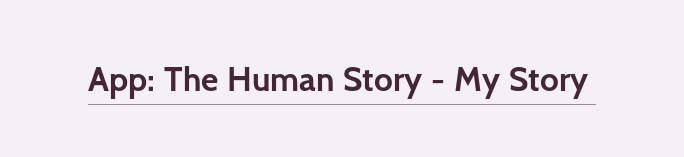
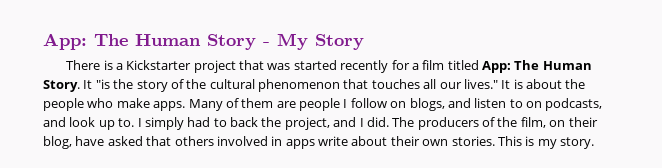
(589, 83) none -> [66,60,592,73] [43,79,586,92] [43,98,603,111] [43,117,598,130] [43,136,594,149] // There is a Kickstarter project that was started recently for a film titled App: The Human Story. It "is the story of the cultural phenomenon that touches all our lives." It is about the people who make apps. Many of them are people I follow on blogs, and listen to on podcasts, and look up to. I simply had to back the project, and I did. The producers of the film, on their blog, have asked that others involved in apps write about their own stories. This is my story.

